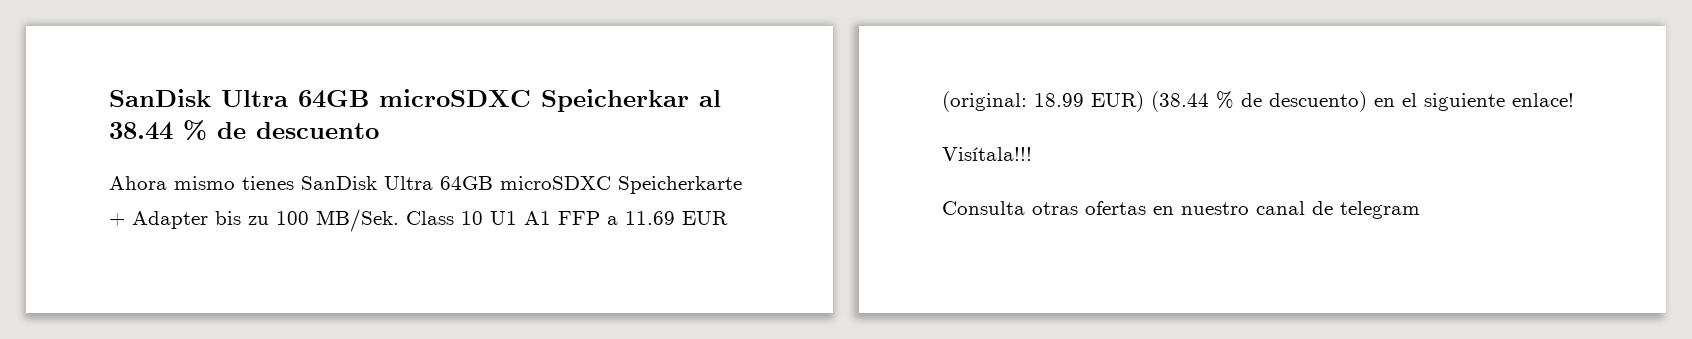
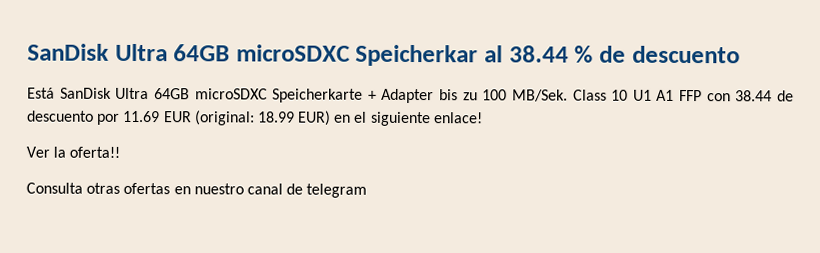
[109,176,294,190] Ahora mismo tienes -> [27,87,55,99] Está
[607,216,618,225] a -> [706,90,795,102] [27,110,121,125] con 38.44 de descuento por
[1151,91,1367,112] (38.44 % de descuento) -> (332, 118) none
[942,147,1032,161] Visítala!!! -> [26,146,121,158] Ver la oferta!!

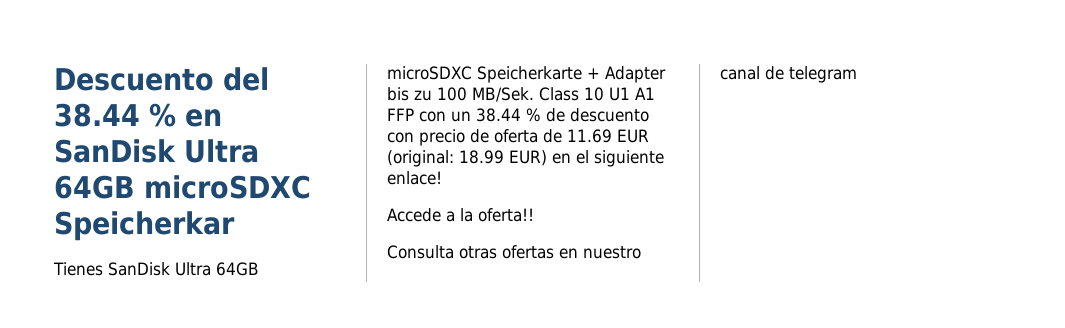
(27, 52) none -> [54,67,269,91] [54,103,222,127] Descuento del 38.44 % en
[484,45,740,64] [27,87,55,99] al 38.44 % de descuento // Está -> [53,262,103,276] // Tienes
[735,90,795,102] [27,110,121,125] 38.44 de descuento por -> [451,108,649,122] [387,129,562,146] un 38.44 % de descuento con precio de oferta de
[26,146,50,158] Ver -> [387,208,455,222] Accede a

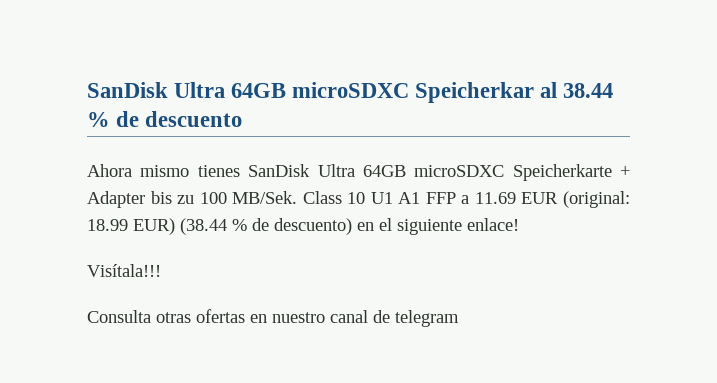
[54,67,269,91] [54,103,222,127] Descuento del 38.44 % en -> (87, 90) none
[53,262,103,276] // Tienes -> [540,82,614,98] [87,111,243,127] [87,164,240,177] al 38.44 % de descuento // Ahora mismo tienes
[419,108,649,122] [387,129,562,146] con un 38.44 % de descuento con precio de oferta de -> [461,195,470,204] a
(547, 158) none -> [180,218,352,235] (38.44 % de descuento)
[387,208,534,222] Accede a la oferta!! -> [87,264,161,277] Visítala!!!

